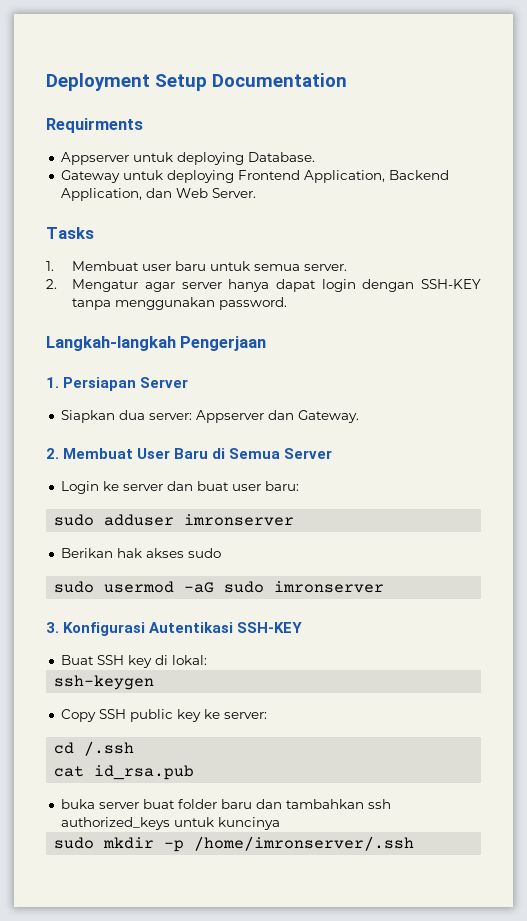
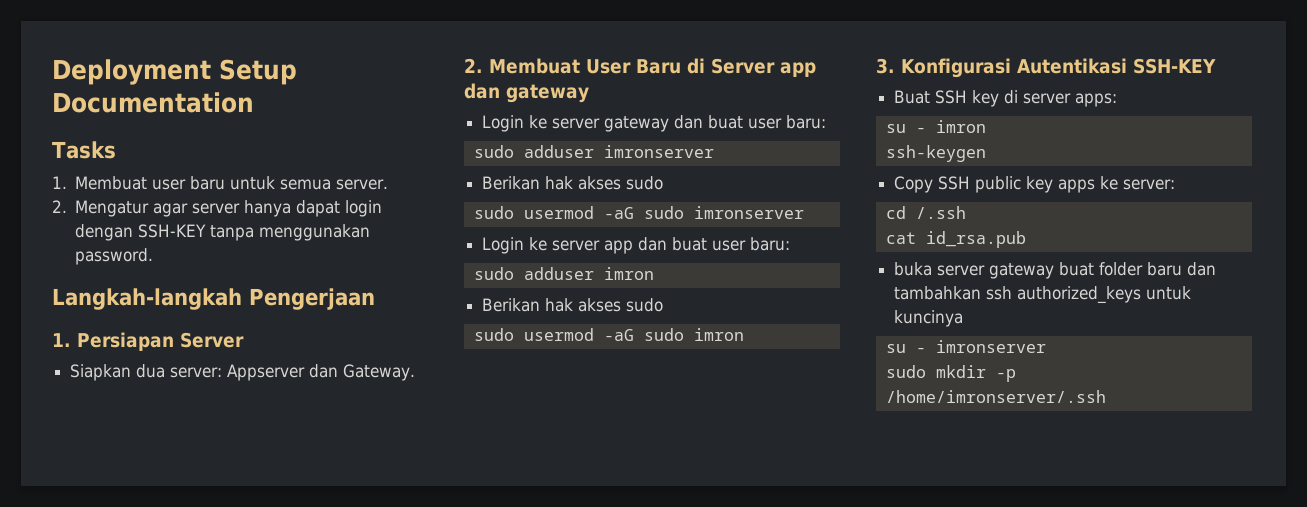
[46,118,143,133] [60,152,315,165] [60,170,449,183] [60,188,256,201] // Requirments // Appserver untuk deploying Database. // Gateway untuk deploying Frontend Application, Backend Application, dan Web Server. -> (254, 102) none
[229,448,333,459] [60,481,163,494] Semua Server // Login ke server -> [711,58,816,77] [464,83,589,103] [482,115,670,132] Server app dan gateway // Login ke server gateway
(385, 587) none -> [482,237,791,254] [473,267,654,280] [482,298,664,312] [473,328,744,341] // Login ke server app dan buat user baru: // sudo adduser imron // Berikan hak akses sudo // sudo usermod -aG sudo imron
[171,655,207,665] lokal: -> [1023,93,1118,107] [885,120,986,133] server apps: // su - imron
(201, 715) none -> [1058,179,1096,193] apps
(139, 805) none -> [989,263,1055,279] gateway
(280, 823) none -> [885,340,1046,353] // su - imronserver

